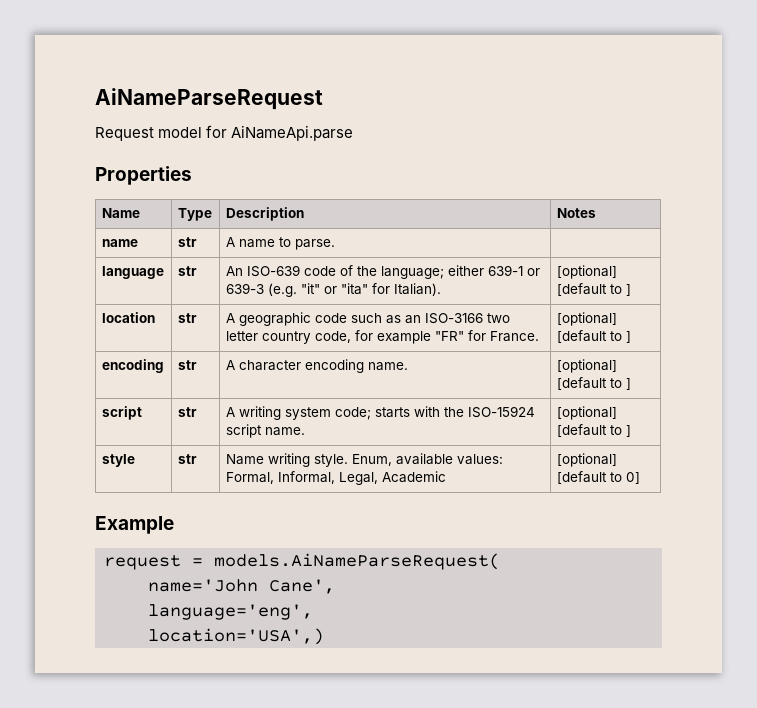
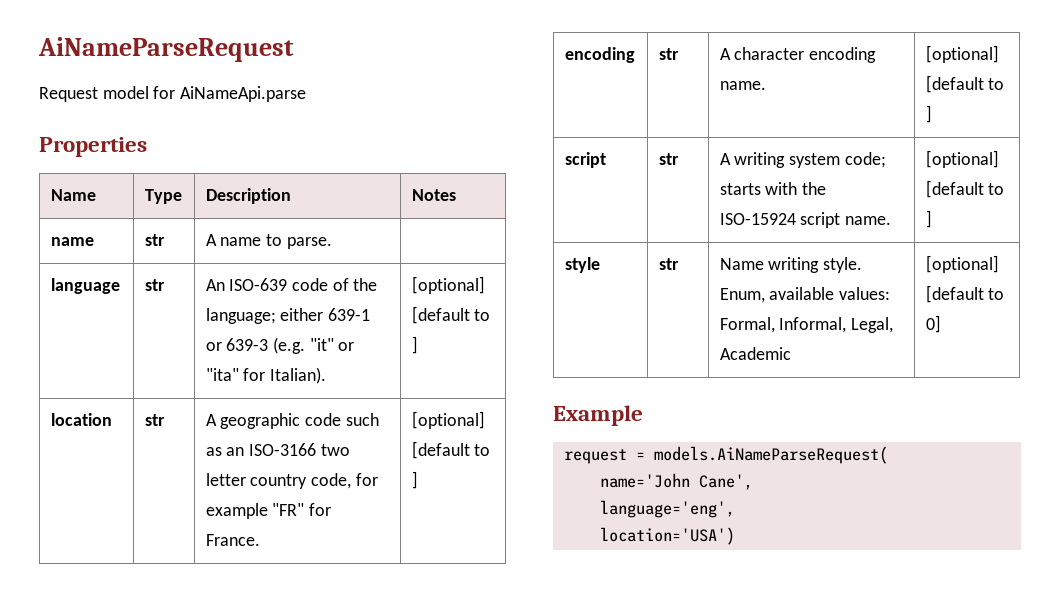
[148,628,324,645] location='USA',) -> [599,527,735,545] location='USA')

